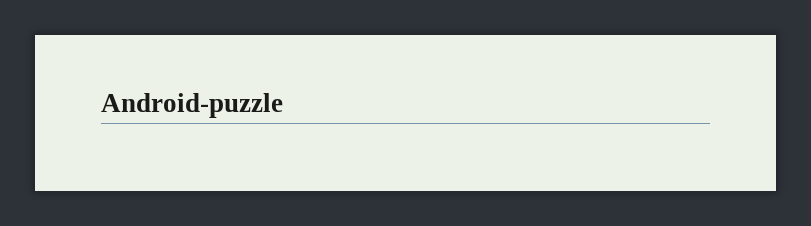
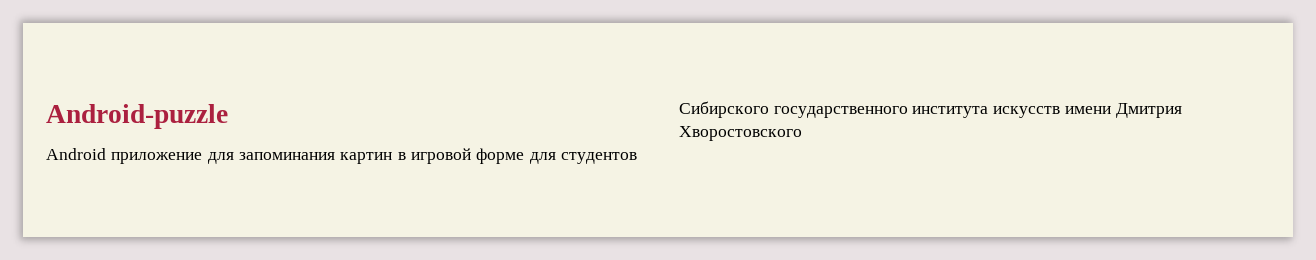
(283, 105) none -> [46,148,637,164] [679,101,1182,118] [679,126,802,141] // Android приложение для запоминания картин в игровой форме для студентов Сибирского государственного института искусств имени Дмитрия Хворостовского

